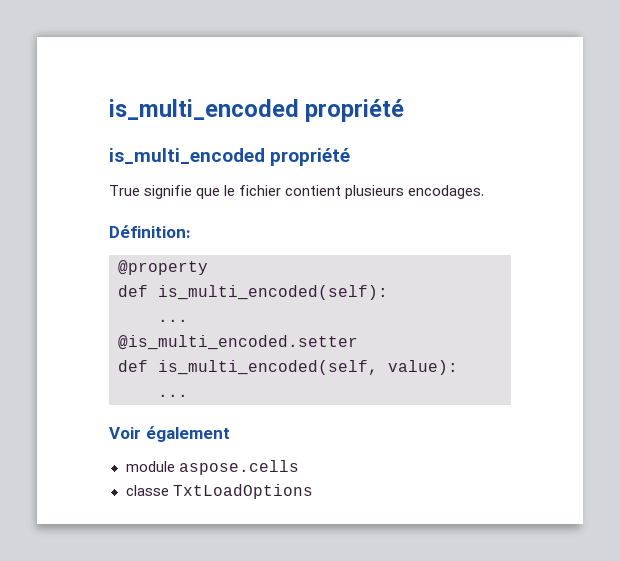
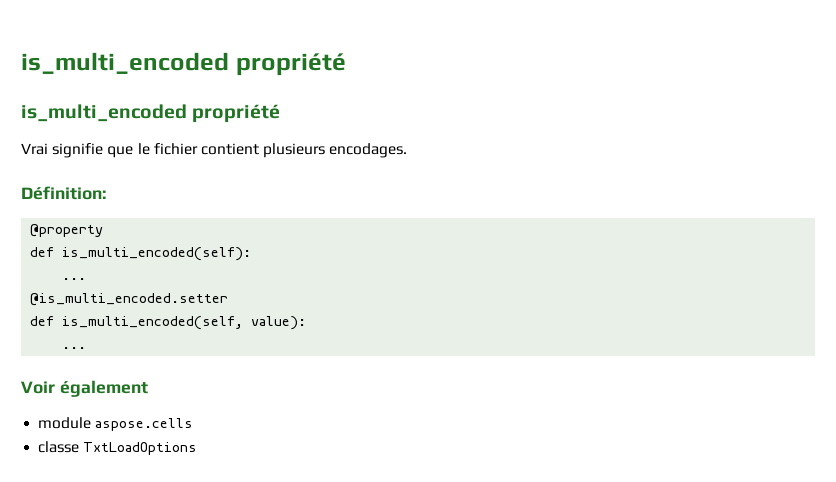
[109,185,140,196] True -> [21,143,48,155] Vrai

